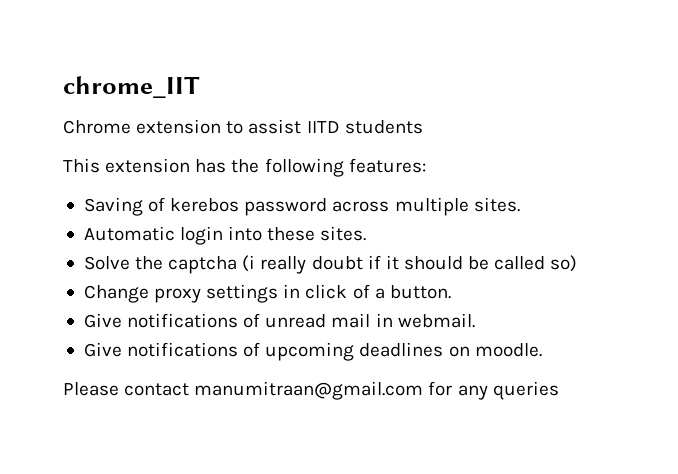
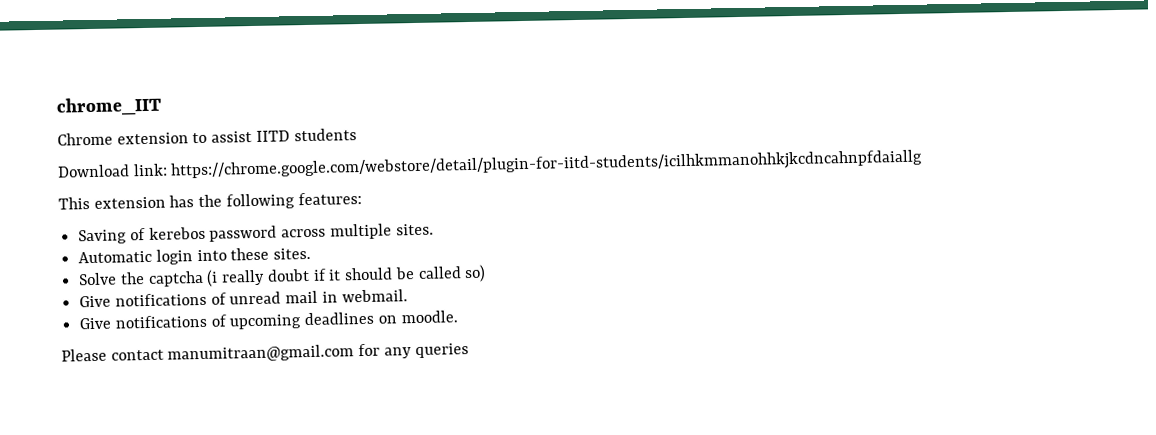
(423, 127) none -> [57,149,924,180] // Download link: https://chrome.google.com/webstore/detail/plugin-for-iitd-students/icilhkmmanohhkjkcdncahnpfdaiallg
[83,284,451,303] // Change proxy settings in click of a button. -> (487, 273) none

